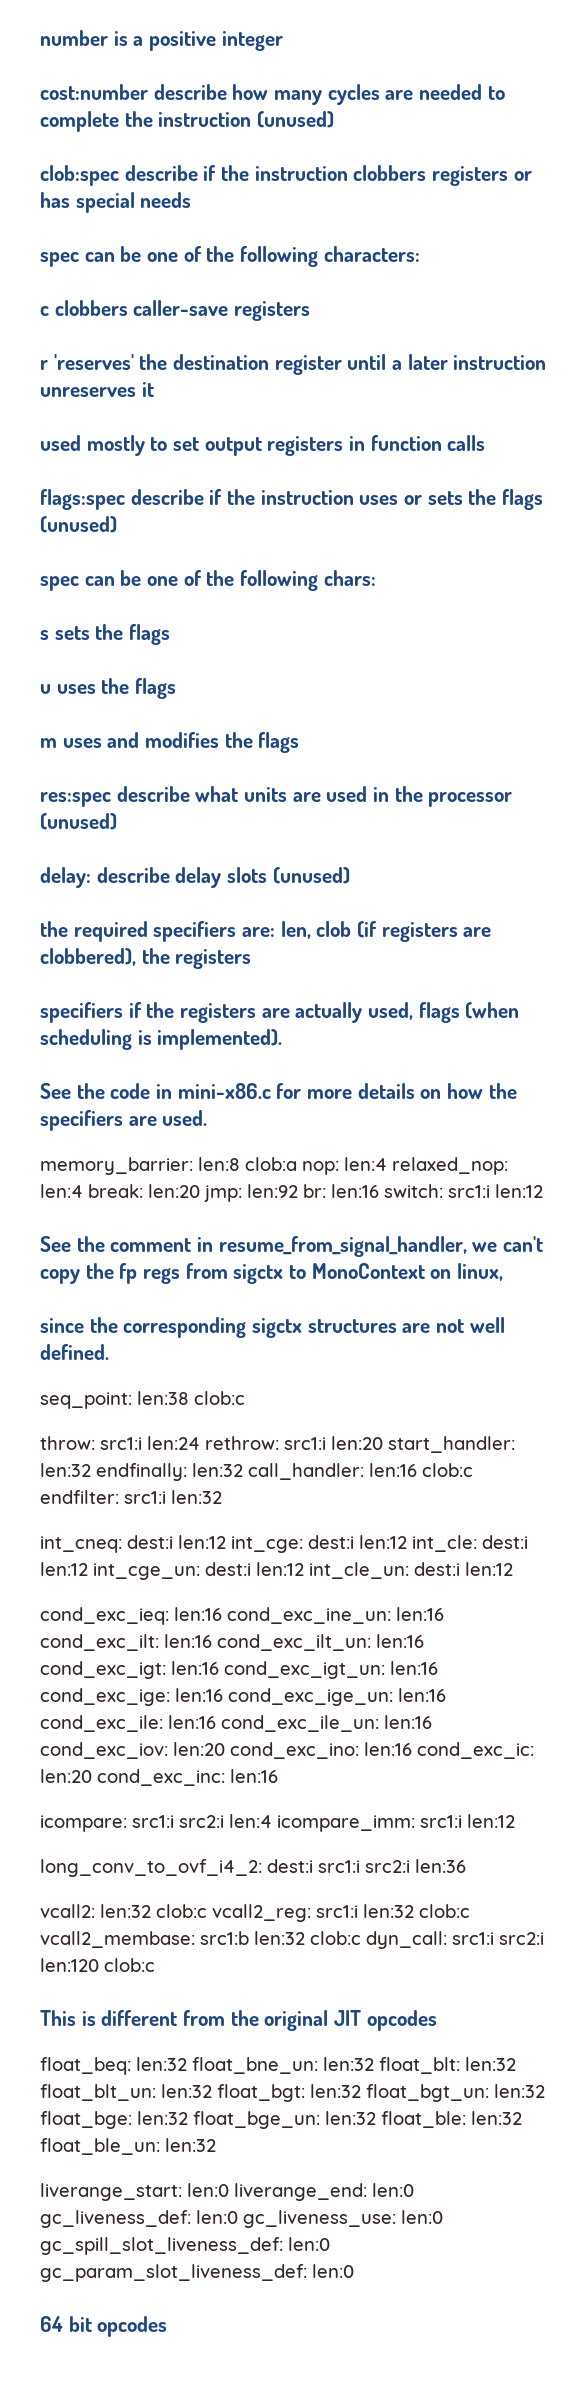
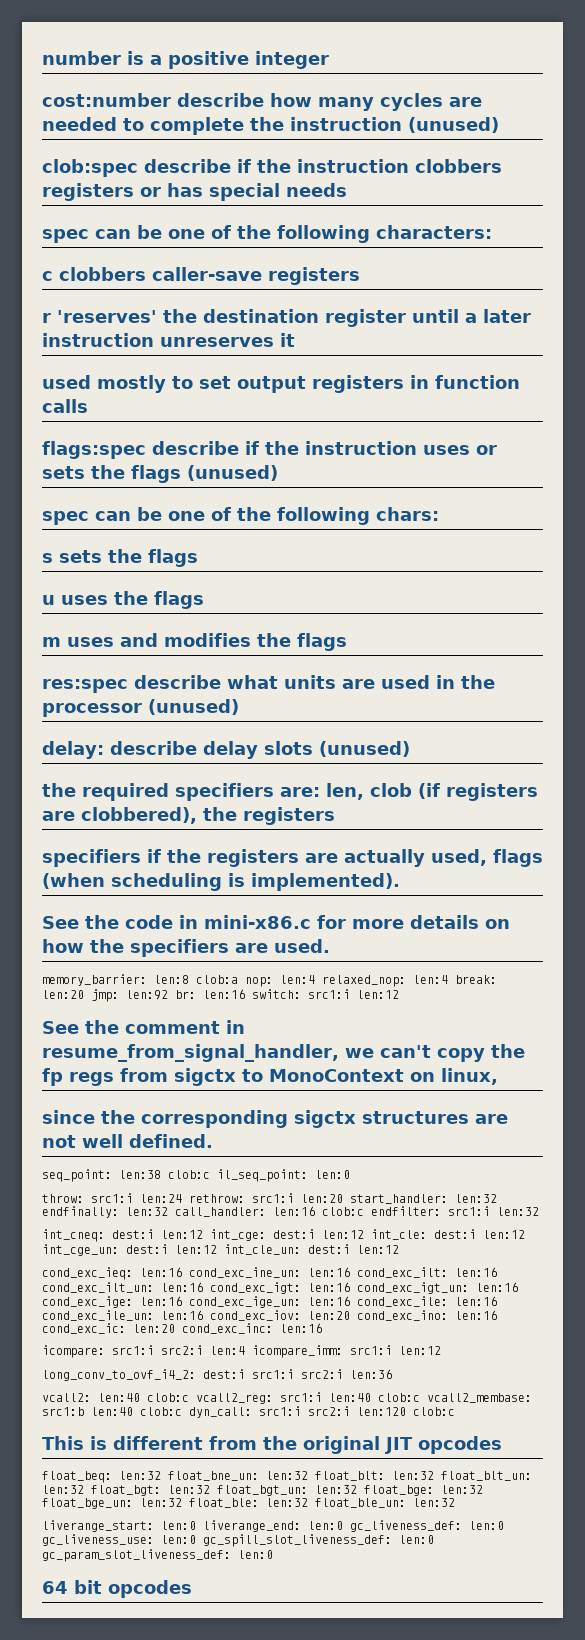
(245, 1398) none -> [217,1169,350,1182] il_seq_point: len:0
[100,1904,151,1918] len:32 -> [98,1393,140,1402] len:40
[363,1904,414,1918] len:32 -> [329,1393,371,1402] len:40
[254,1931,305,1945] len:32 -> [91,1407,133,1416] len:40

